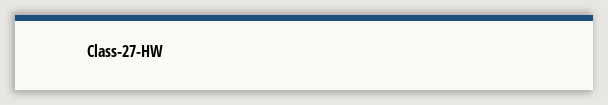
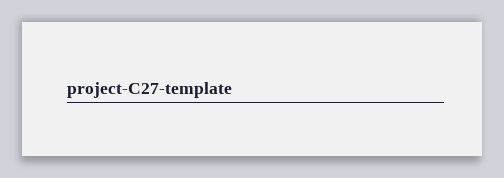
[87,44,163,57] Class-27-HW -> [67,82,232,98] project-C27-template

